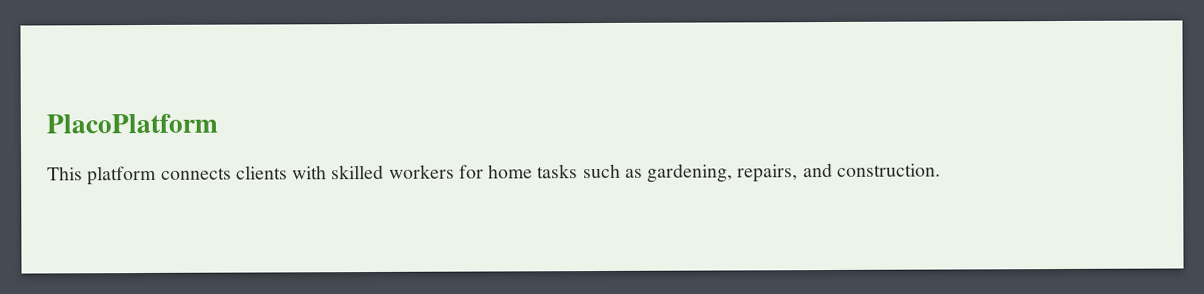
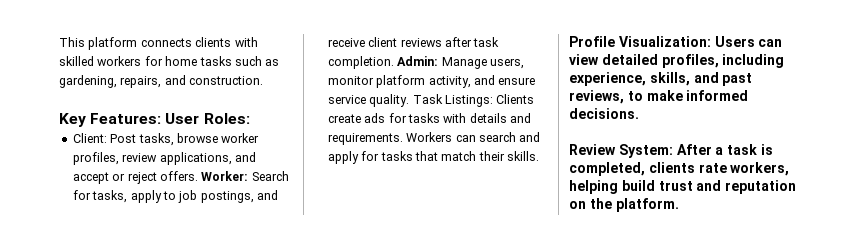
[46,113,218,134] PlacoPlatform // -> (59, 42) none
(941, 170) none -> [59,113,250,127] [72,133,260,146] [72,152,256,165] [72,171,289,184] [72,190,278,203] [327,37,500,47] [327,56,524,69] [327,75,536,88] [327,94,535,107] [327,113,531,123] [327,132,541,145] [327,151,539,164] [569,36,783,47] [569,54,785,68] [569,72,753,86] [569,90,749,104] [569,108,639,119] [569,144,773,158] [569,162,790,176] [569,180,797,194] [569,198,679,212] // Key Features: User Roles: // Client: Post tasks, browse worker profiles, review applications, and accept or reject offers. Worker: Search for tasks, apply to job postings, and receive client reviews after task completion. Admin: Manage users, monitor platform activity, and ensure service quality. Task Listings: Clients create ads for tasks with details and requirements. Workers can search and apply for tasks that match their skills. // Profile Visualization: Users can view detailed profiles, including experience, skills, and past reviews, to make informed decisions. // Review System: After a task is completed, clients rate workers, helping build trust and reputation on the platform.

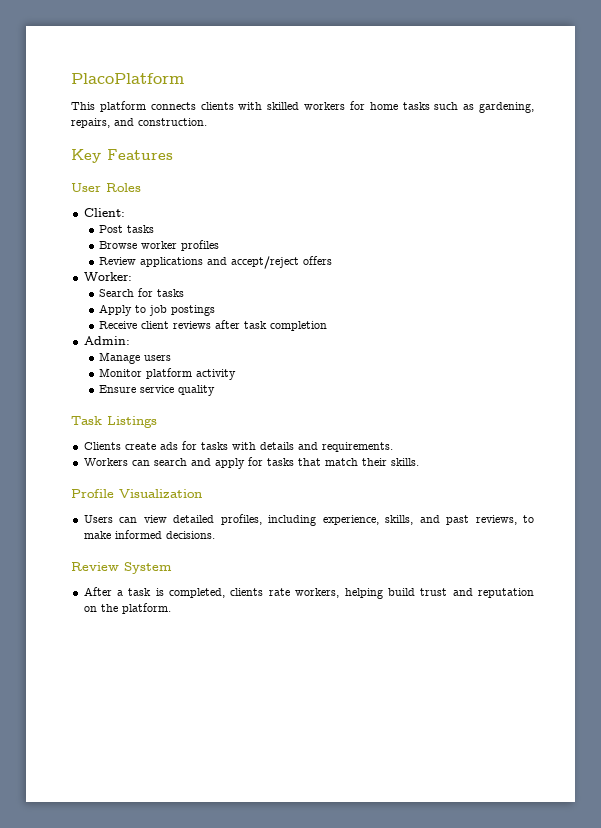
(59, 42) none -> [71,73,184,84] PlacoPlatform //
[90,113,250,124] [72,133,260,146] [72,152,256,165] [72,171,198,184] Features: User Roles: // Client: Post tasks, browse worker profiles, review applications, and accept or reject offers. -> [107,149,173,160] [71,183,141,192] [83,208,125,217] [98,225,154,233] [98,240,219,251] [98,256,332,269] Features // User Roles // Client: // Post tasks // Browse worker profiles // Review applications and accept/reject offers //
(249, 176) none -> (132, 277) //
[92,190,278,203] [327,38,365,47] tasks, apply to job postings, and receive -> [156,289,184,297] [98,304,215,316] [98,321,137,329] tasks // Apply to job postings // Receive
[327,56,394,69] completion. -> [269,321,327,331] completion //
[441,57,524,69] [327,75,536,88] [327,94,493,107] Manage users, monitor platform activity, and ensure service quality. Task Listings: -> [98,352,171,364] [98,368,236,380] [98,385,215,396] [71,416,157,428] // Manage users // Monitor platform activity // Ensure service quality // Task Listings //
(403, 139) none -> (393, 447) //
[618,36,711,47] Visualization: -> [119,489,202,498] Visualization //
[618,144,673,158] System: -> [124,562,172,574] System //

